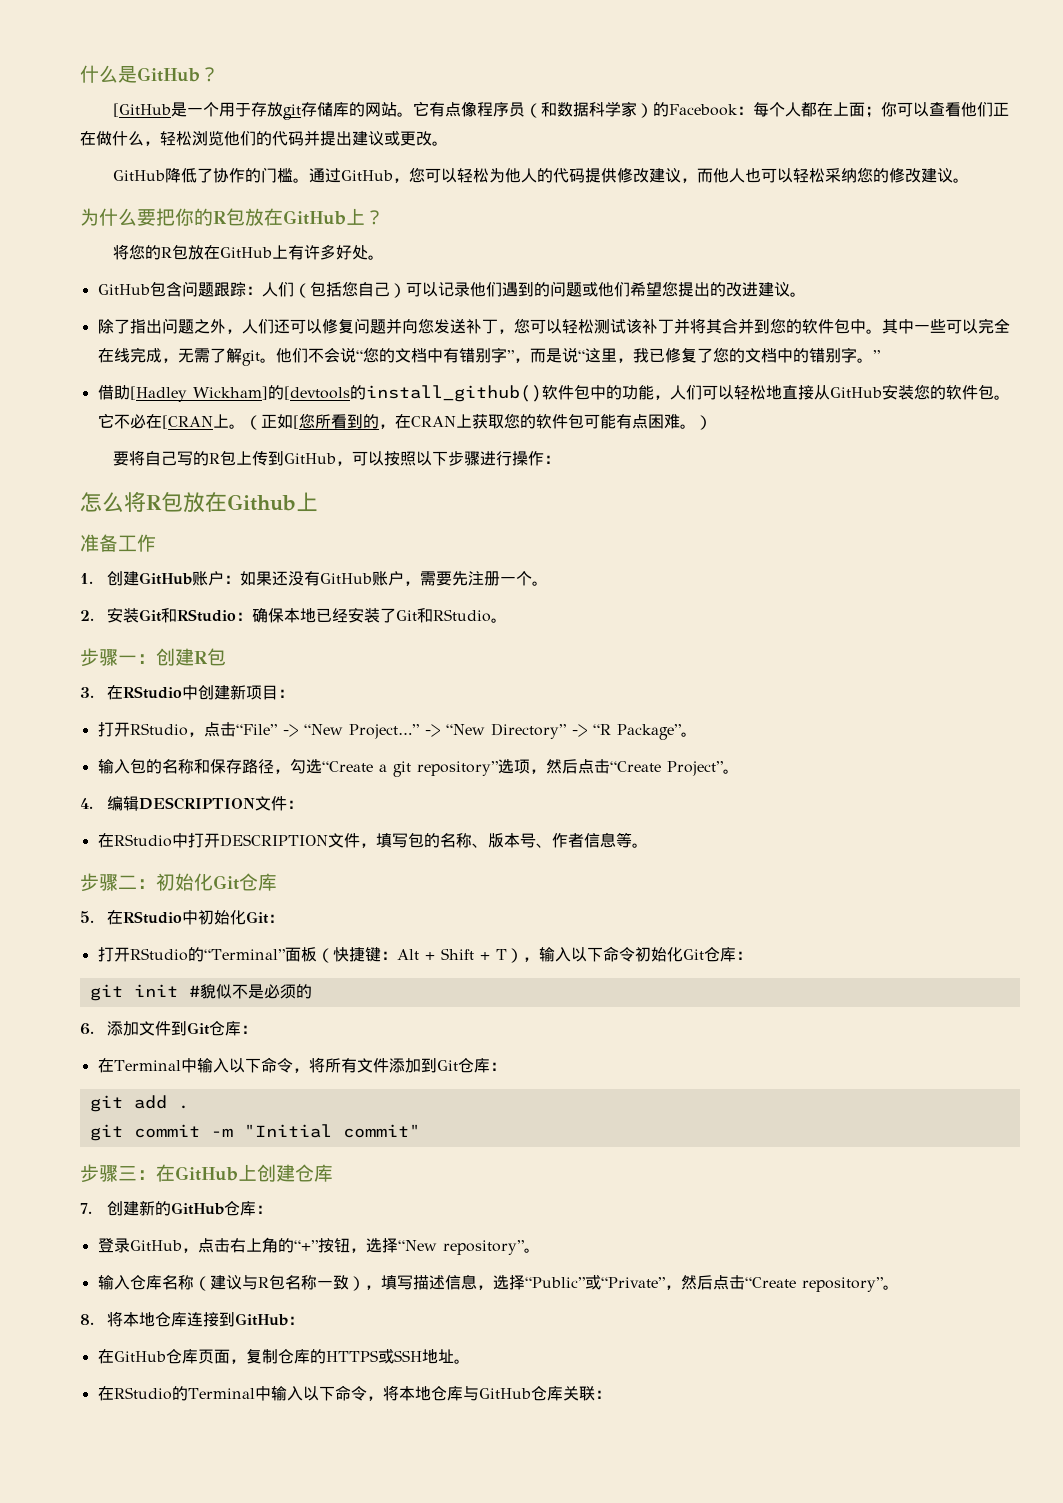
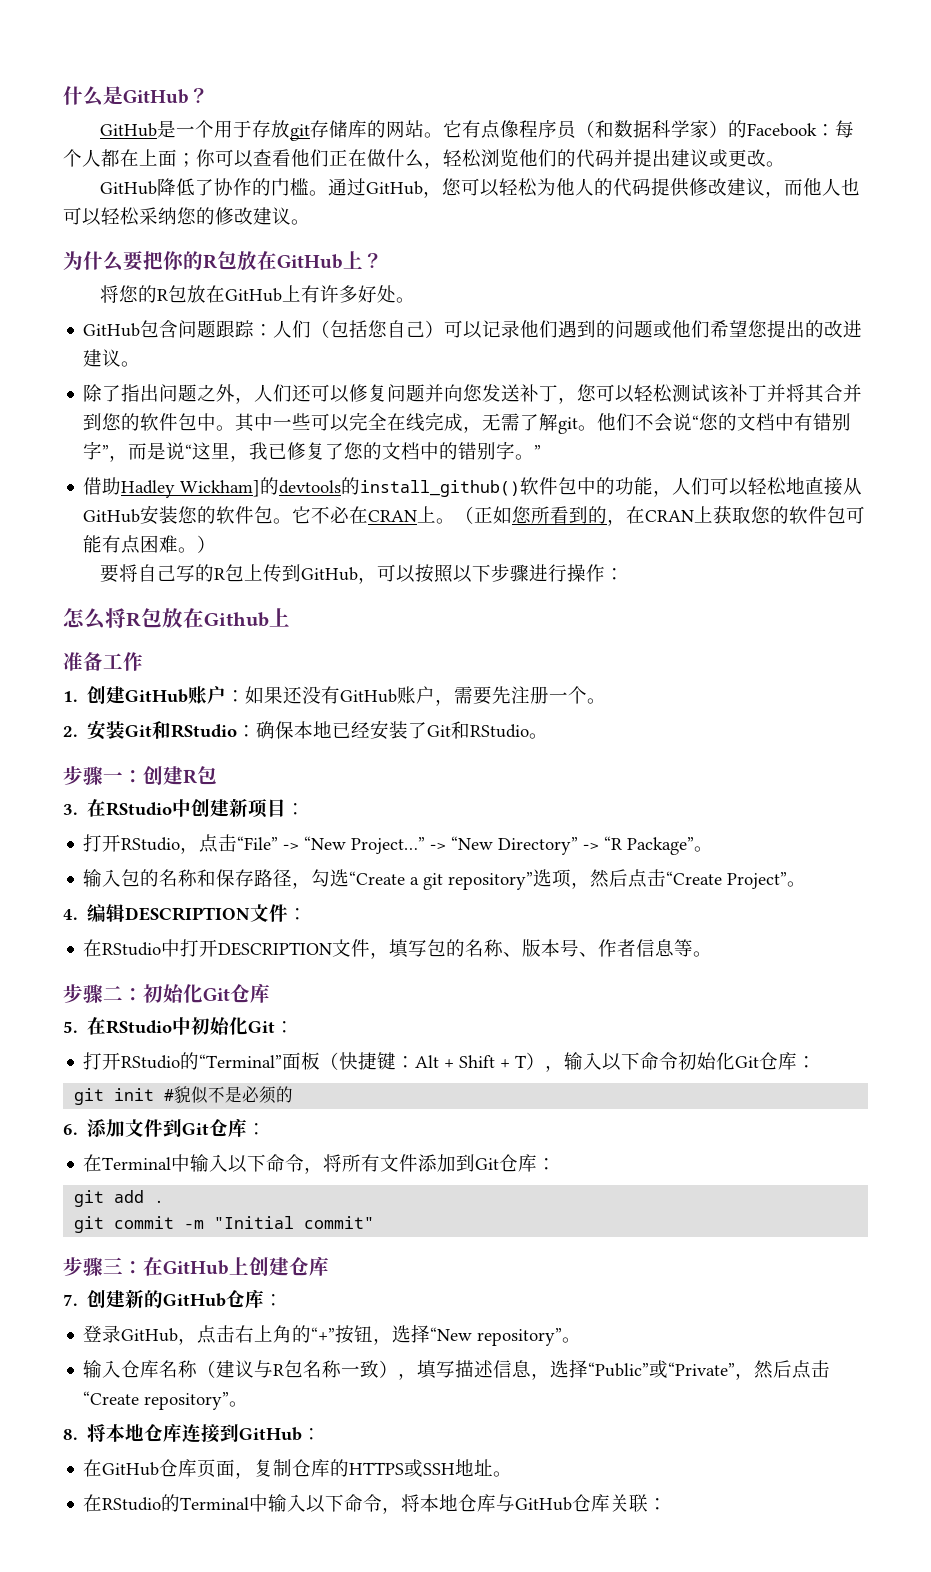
[112,103,171,117] [GitHub -> [100,123,158,137] GitHub
[129,385,350,402] [Hadley Wickham]的[devtools -> [121,477,342,498] Hadley Wickham]的devtools
[161,415,213,429] [CRAN -> [368,510,418,522] CRAN
[292,415,299,429] [ -> (513, 515) none

